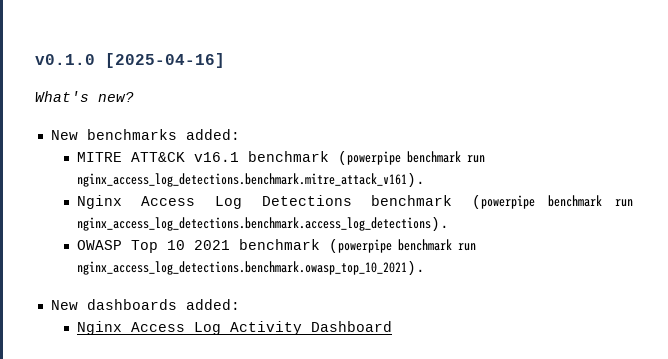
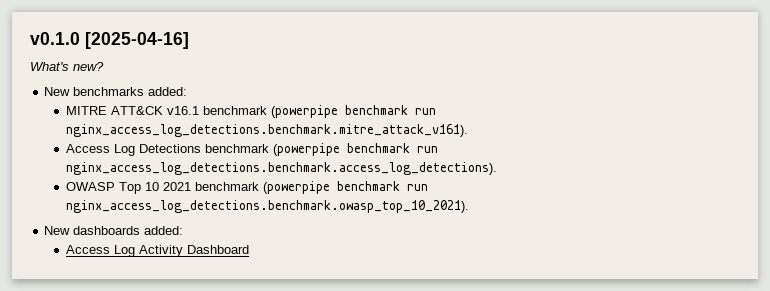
[76,195,122,209] Nginx -> (468, 130) none
[76,321,122,335] Nginx -> (184, 230) none

